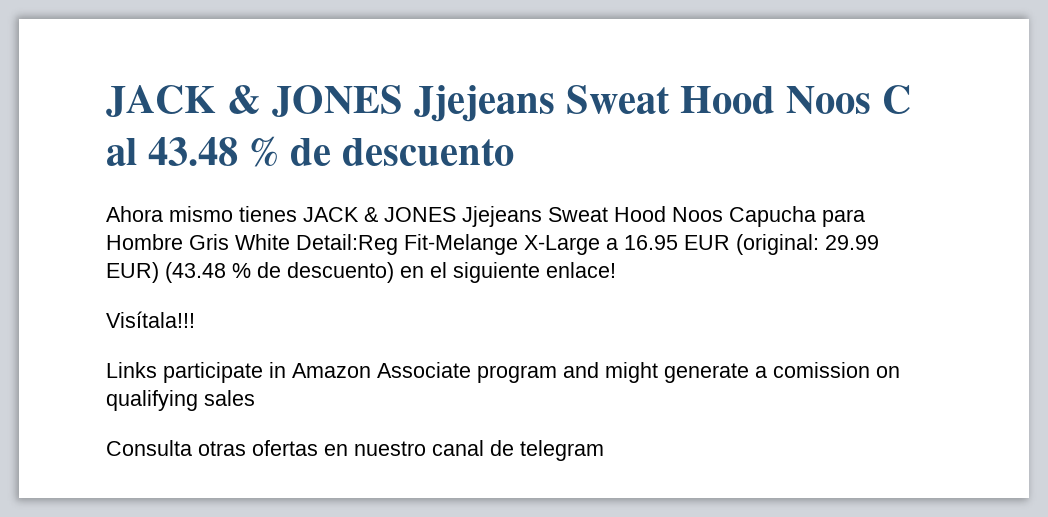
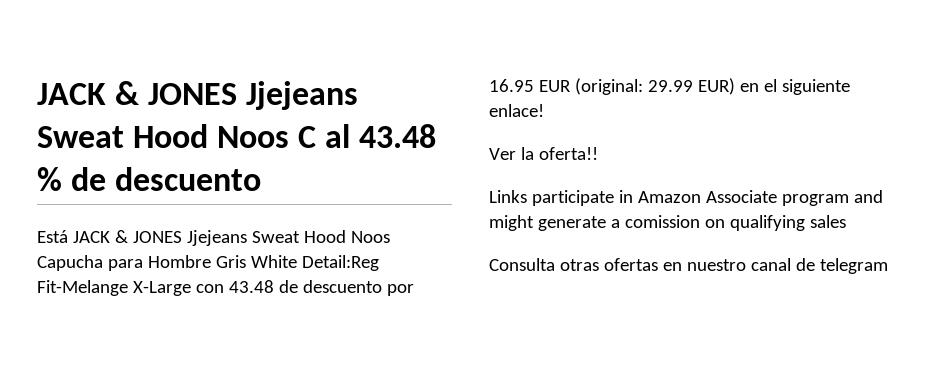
[106,206,297,222] Ahora mismo tienes -> [37,230,68,243] Está
[606,238,618,250] a -> [195,280,414,296] con 43.48 de descuento por
[165,262,394,283] (43.48 % de descuento) -> (735, 86) none
[106,311,195,328] Visítala!!! -> [489,147,598,160] Ver la oferta!!

